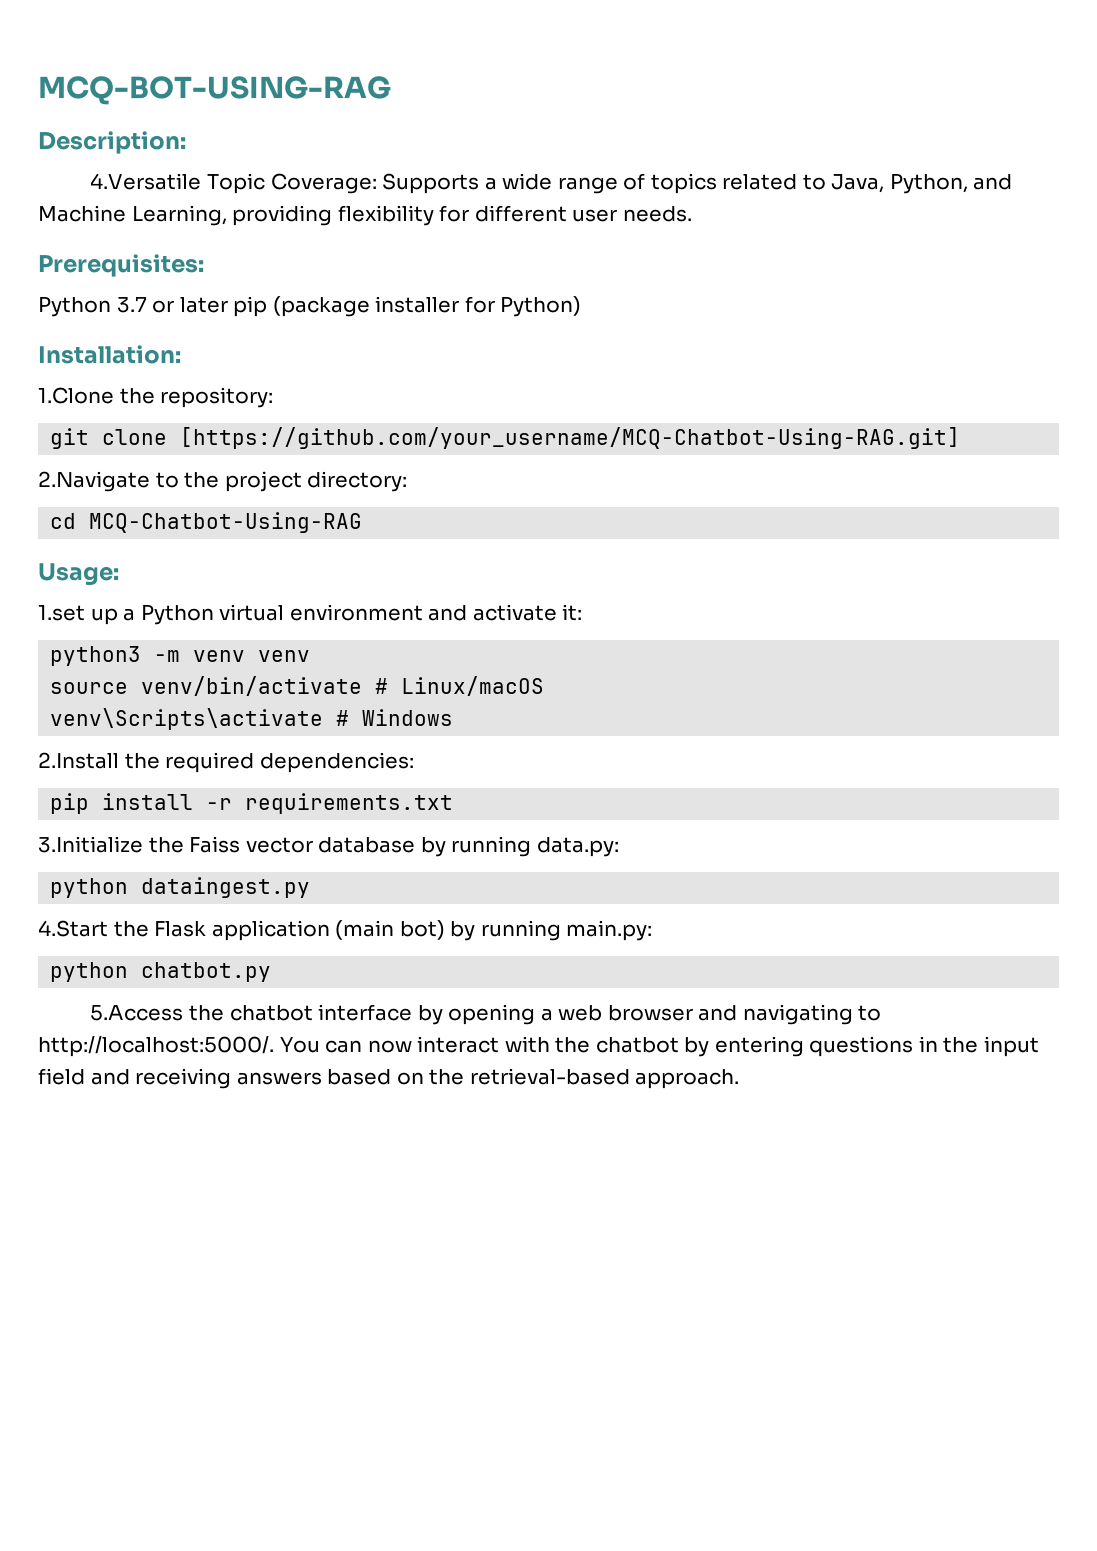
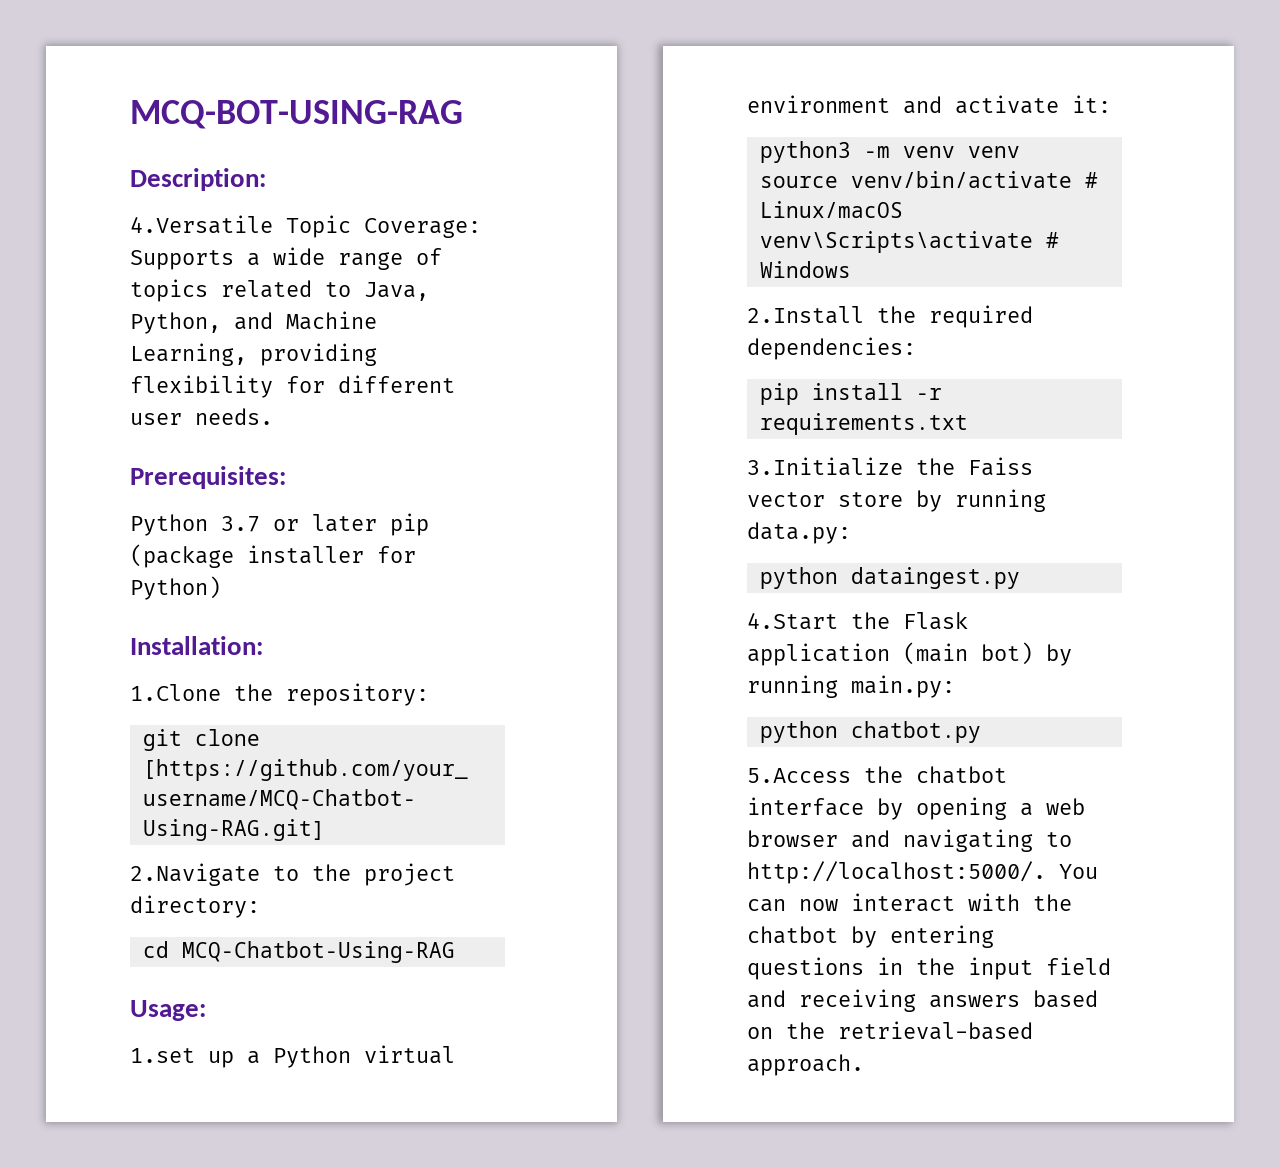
[318,837,416,853] database -> [838,492,903,507] store

